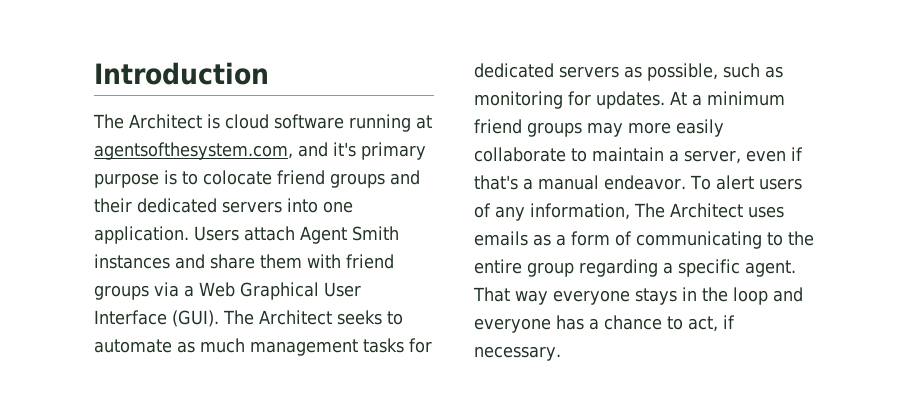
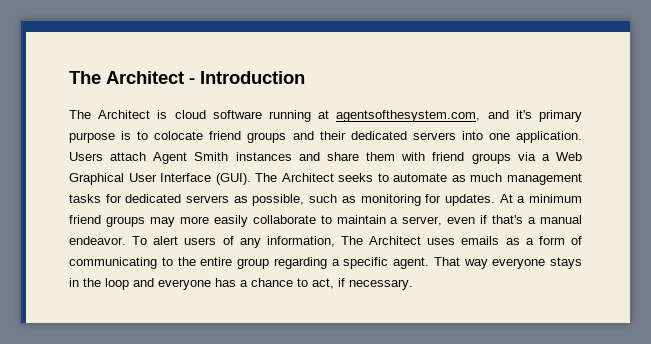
(94, 73) none -> [69,71,195,84] The Architect -

